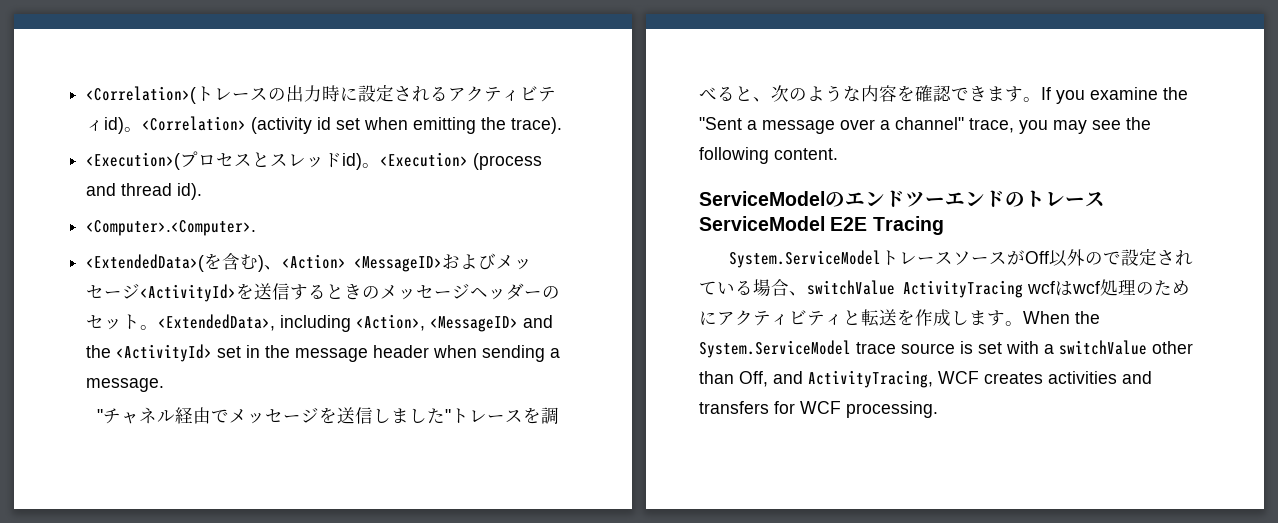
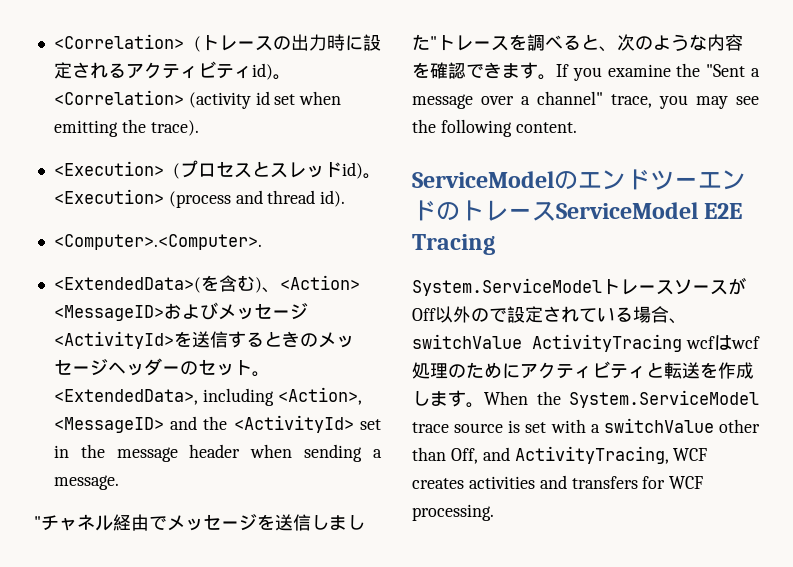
[86,86,197,104] <Correlation>( -> [53,34,201,52] <Correlation> (
[86,152,181,170] <Execution>( -> [53,161,180,179] <Execution> (

